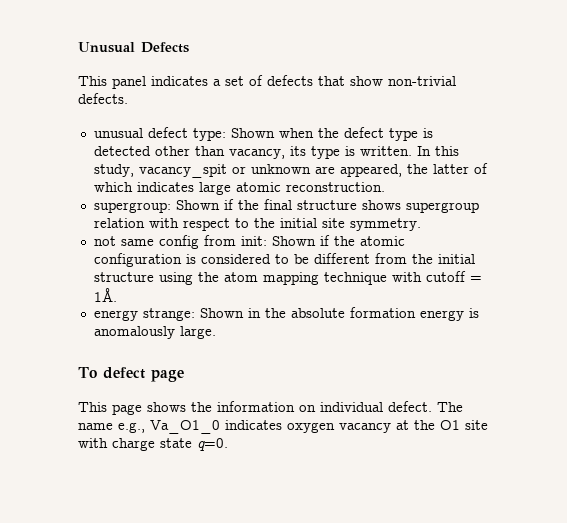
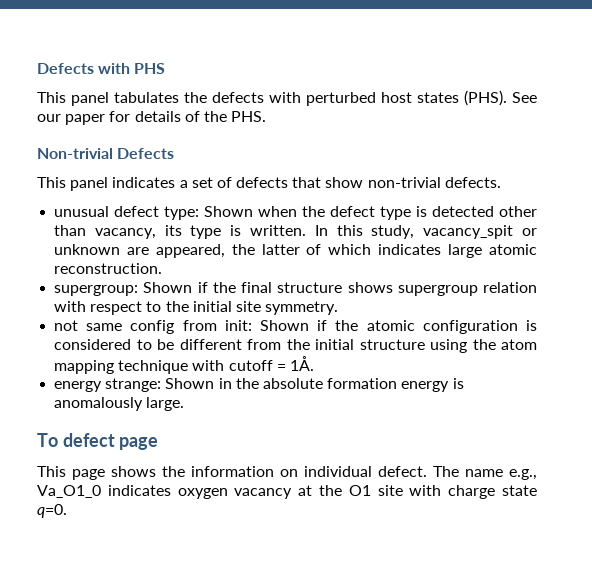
[78,42,135,53] Unusual -> [37,63,166,74] [37,90,537,106] [37,111,267,125] [37,148,113,159] Defects with PHS // This panel tabulates the defects with perturbed host states (PHS). See our paper for details of the PHS. // Non-trivial

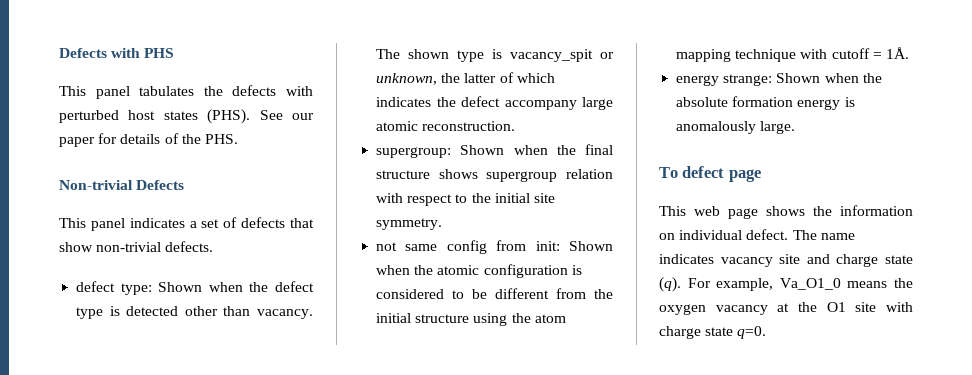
[54,206,110,217] unusual -> (214, 246) none
[94,225,537,239] [54,244,225,258] vacancy, its type is written. In this study, vacancy_spit or unknown are appeared, -> [257,309,313,319] [376,49,614,62] [376,73,438,85] vacancy. The shown type is vacancy_spit or unknown,
(442, 249) none -> [436,96,577,110] the defect accompany
[197,282,208,293] if -> [513,145,548,155] when
[317,320,328,331] if -> [376,265,411,275] when
[218,378,232,389] in -> [824,73,859,83] when
(66, 471) none -> [694,206,720,216] web
[509,469,537,480] [37,485,171,498] e.g., Va_O1_0 indicates -> [659,254,913,267] [659,277,913,292] indicates vacancy site and charge state (q). For example, Va_O1_0 means the

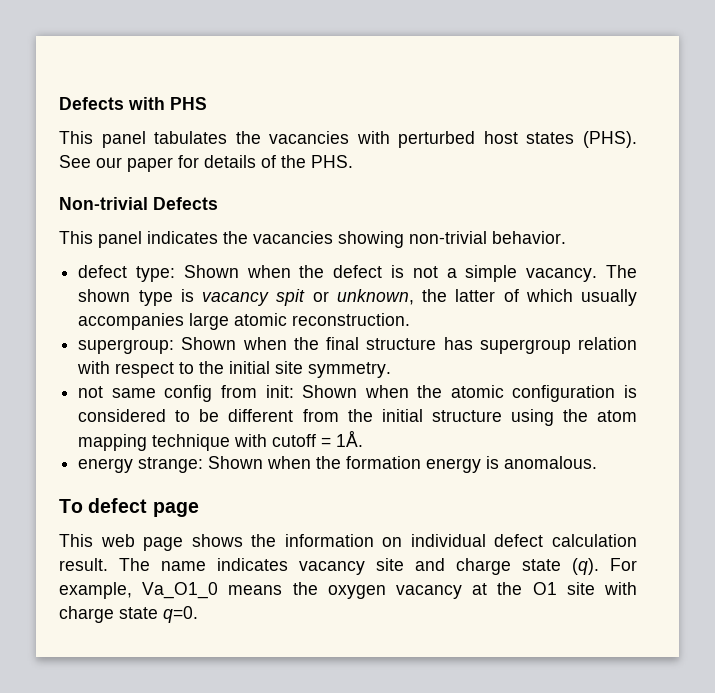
[232,85,277,96] defects -> [269,131,350,144] vacancies
[189,217,314,228] [59,241,214,252] a set of defects that show non-trivial defects. -> [223,231,566,248] the vacancies showing non-trivial behavior.
[76,306,251,319] type is detected other than -> [391,265,518,282] is not a simple
[510,49,594,62] vacancy_spit -> [202,289,306,306] vacancy spit
[376,96,577,110] indicates the defect accompany -> [581,289,637,306] [78,313,185,330] usually accompanies
[438,169,478,179] shows -> [443,337,473,350] has
[676,97,729,107] absolute -> (342, 462) none
[676,121,796,134] anomalously large. -> [504,456,598,469] anomalous.
[746,229,789,240] defect. -> [494,534,637,547] [59,558,108,571] defect calculation result.

